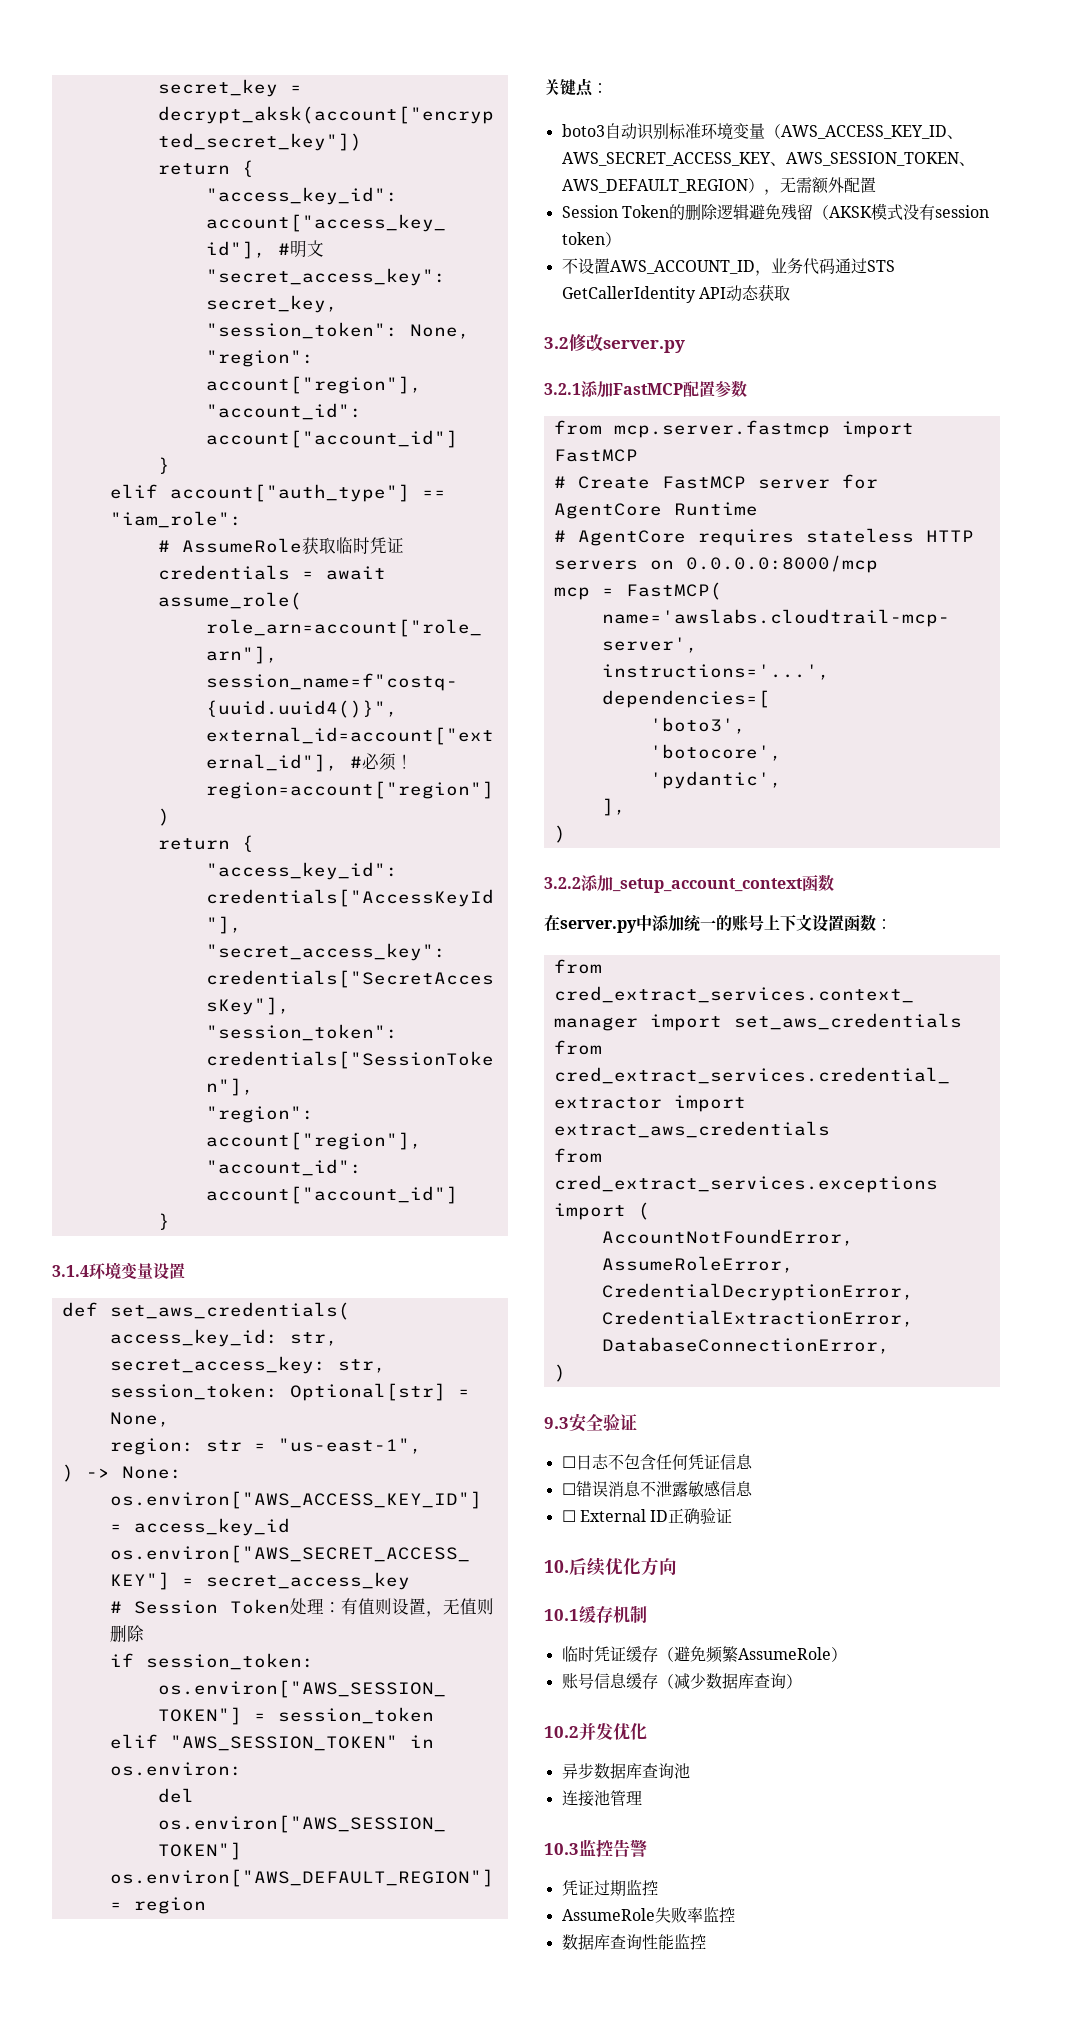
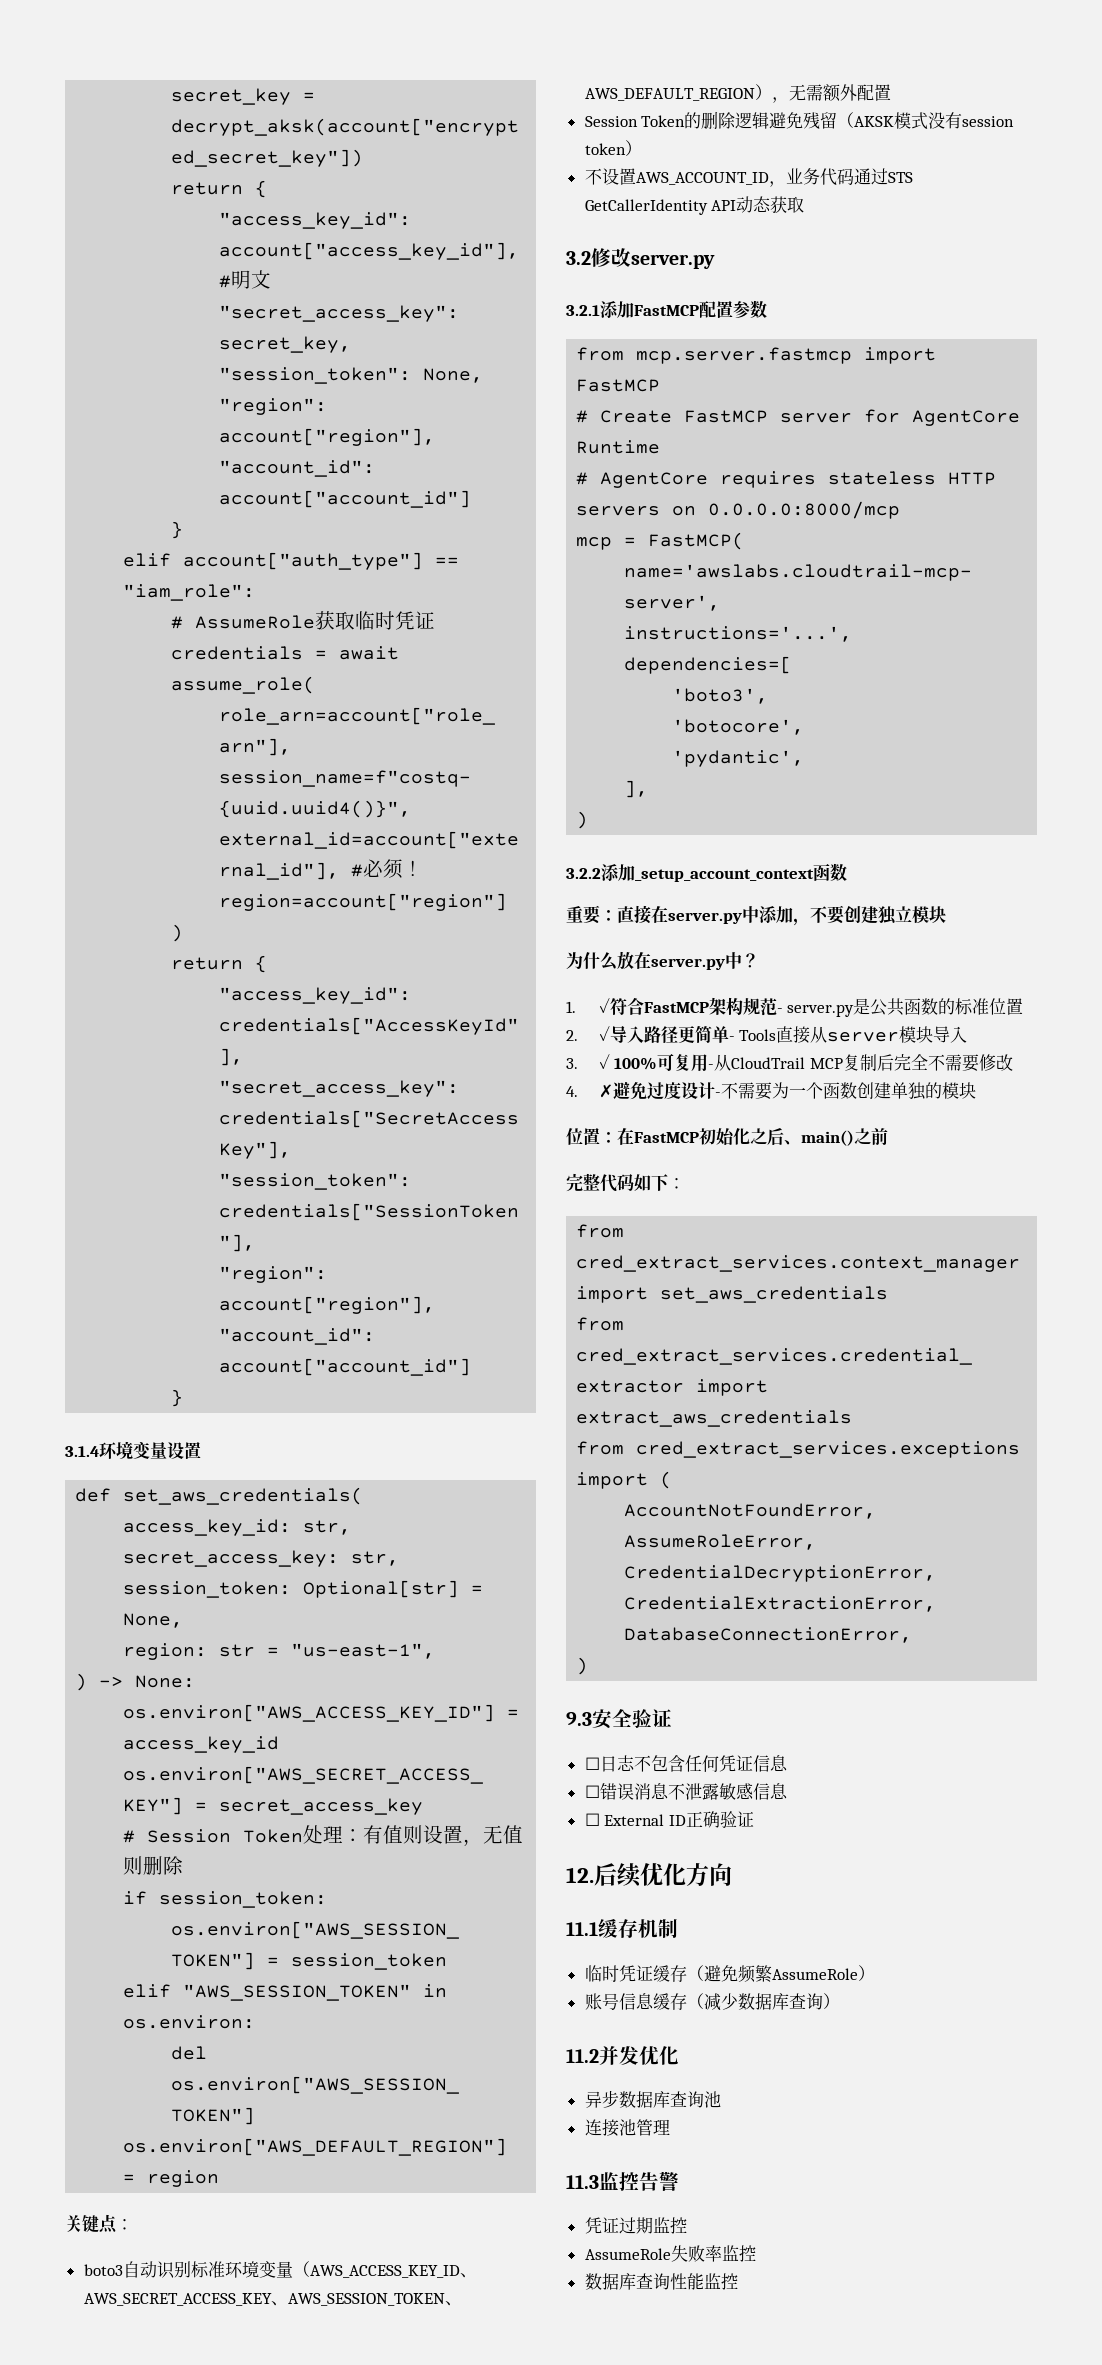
(834, 883) none -> [566,905,651,924] 重要：直接
[684,914,876,932] 统一的账号上下文设置函数 -> [793,905,946,926] [566,951,759,970] [566,997,1024,1017] [566,1025,968,1044] [566,1053,1013,1072] [566,1081,976,1100] [566,1127,888,1146] [566,1173,669,1192] ，不要创建独立模块 // 为什么放在server.py中？ // 1. ✓符合FastMCP架构规范- server.py是公共函数的标准位置 // 2. ✓导入路径更简单- Tools直接从server模块导入 // 3. ✓ 100%可复用-从CloudTrail MCP复制后完全不需要修改 // 4. ✗避免过度设计-不需要为一个函数创建单独的模块 // 位置：在FastMCP初始化之后、main()之前 // 完整代码如下
[544,1560,569,1573] 10. -> [566,1867,594,1883] 12.
[544,1609,579,1621] 10.1 -> [566,1922,598,1936] 11.1
[544,1726,579,1738] 10.2 -> [566,2049,599,2063] 11.2
[544,1843,579,1855] 10.3 -> [566,2175,599,2189] 11.3

